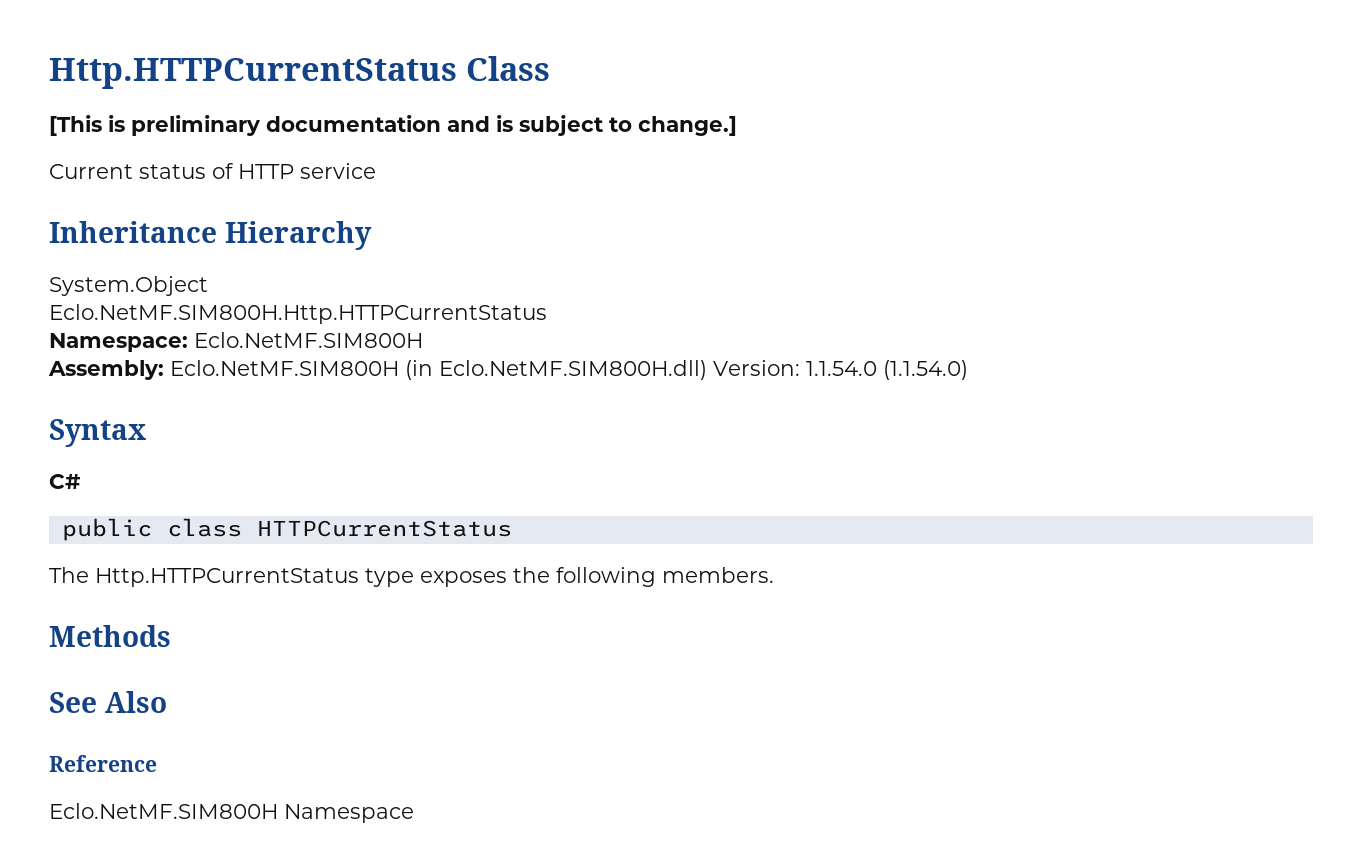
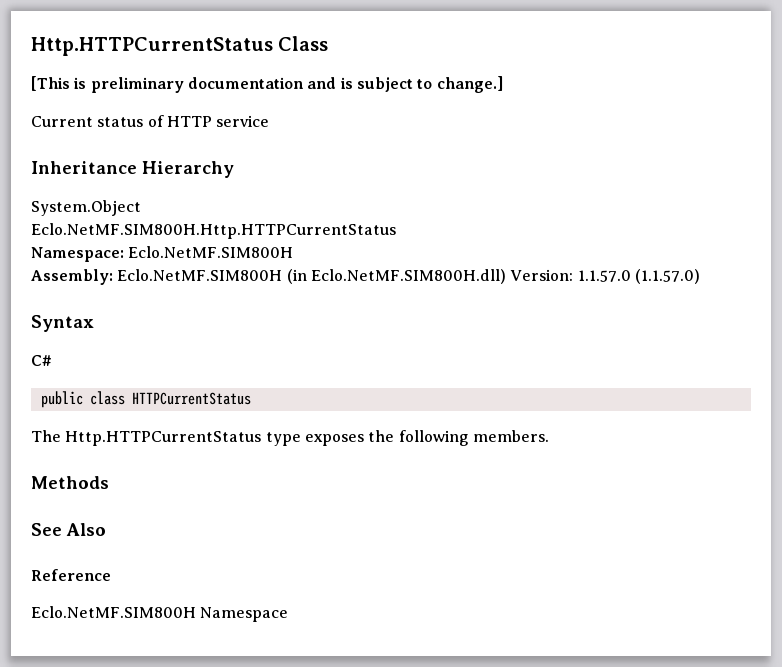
[806,360,968,380] 1.1.54.0 (1.1.54.0) -> [577,269,700,284] 1.1.57.0 (1.1.57.0)

